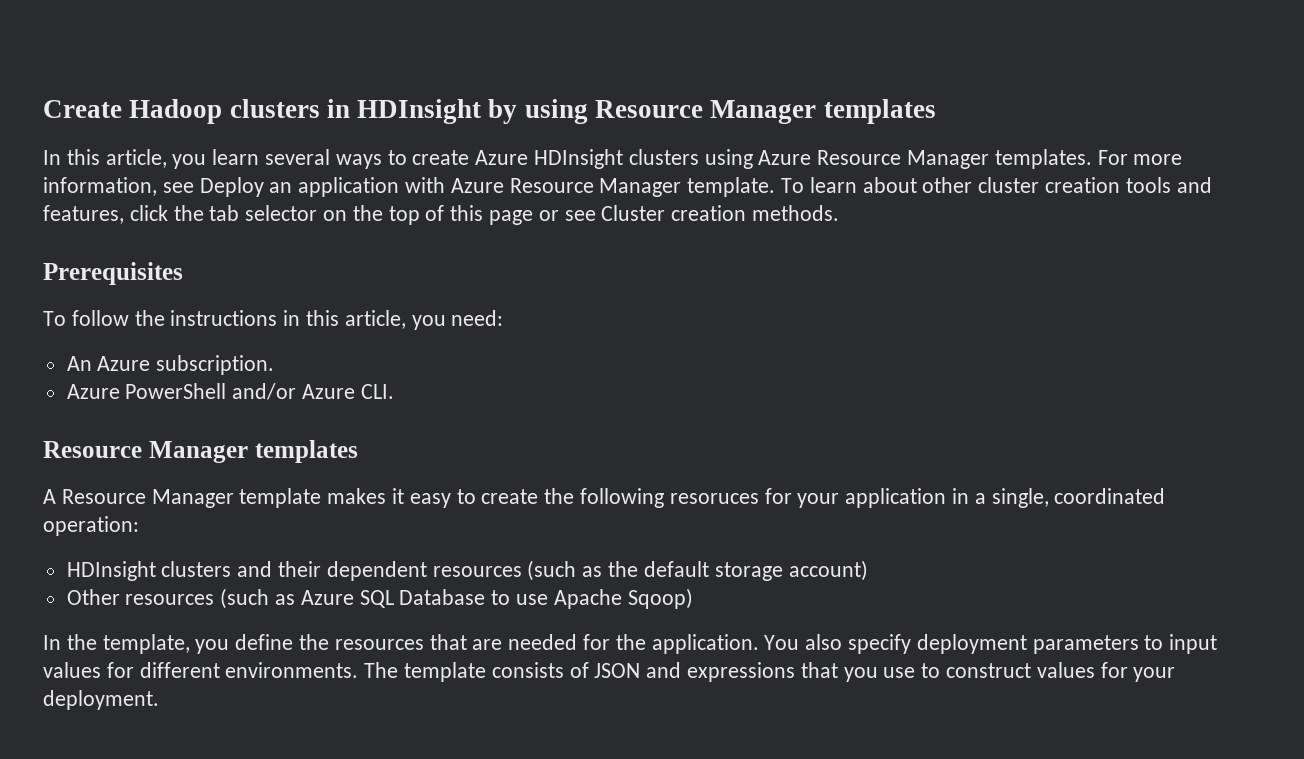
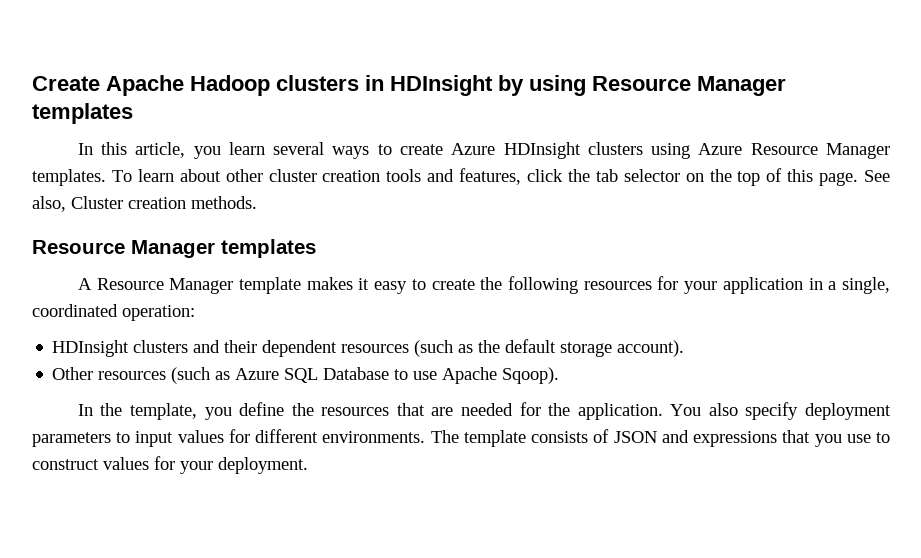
(122, 109) none -> [106,75,184,96] Apache
[1097,150,1183,165] [43,177,776,197] For more information, see Deploy an application with Azure Resource Manager template. -> (106, 177) none
[489,210,596,225] page or see -> [819,170,890,186] [32,196,66,212] page. See also,
[43,262,183,285] [43,310,504,330] [66,355,275,375] [66,383,394,400] // Prerequisites // To follow the instructions in this article, you need: // An Azure subscription. // Azure PowerShell and/or Azure CLI. -> (257, 202) none
[669,493,759,504] resoruces -> [583,281,652,290] resources
[788,560,868,581] account) -> [617,340,685,357] account).
[627,588,693,609] Sqoop) -> [502,367,560,384] Sqoop).

